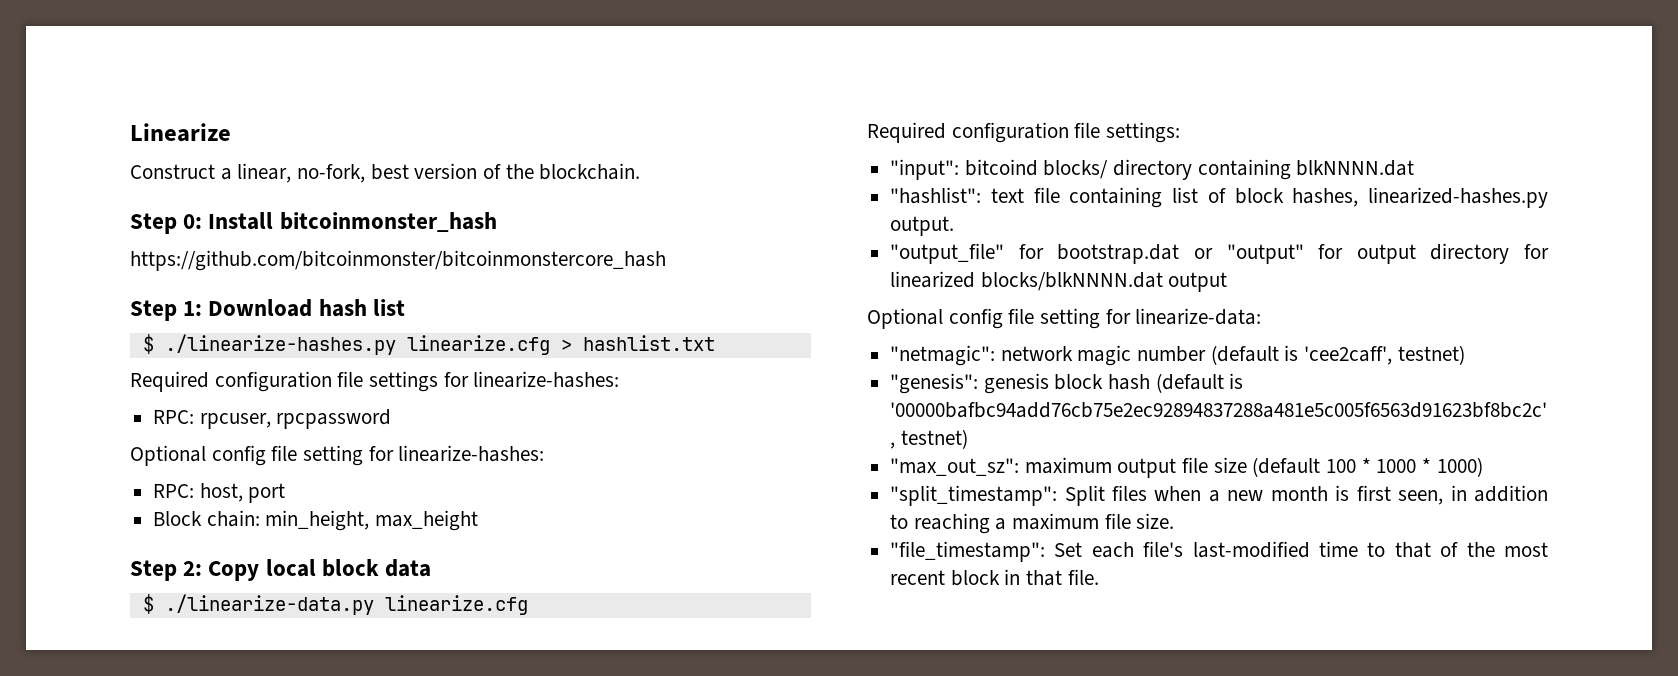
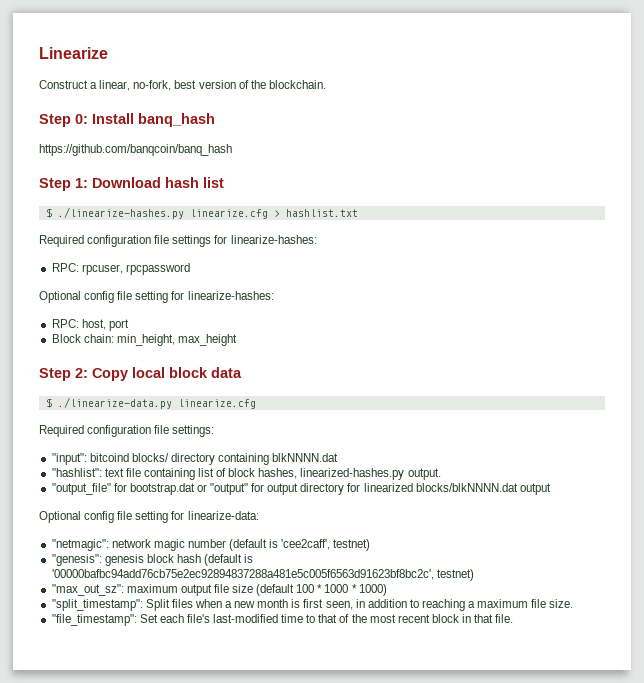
[279,212,497,232] [130,250,666,271] bitcoinmonster_hash // https://github.com/bitcoinmonster/bitcoinmonstercore_hash -> [138,113,215,127] [39,144,232,156] banq_hash // https://github.com/banqcoin/banq_hash

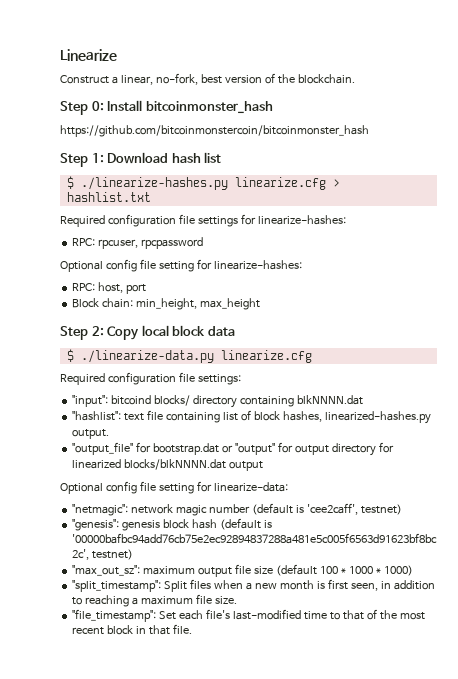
[138,113,215,127] [39,144,232,156] banq_hash // https://github.com/banqcoin/banq_hash -> [145,101,273,114] [60,125,369,137] bitcoinmonster_hash // https://github.com/bitcoinmonstercoin/bitcoinmonster_hash

